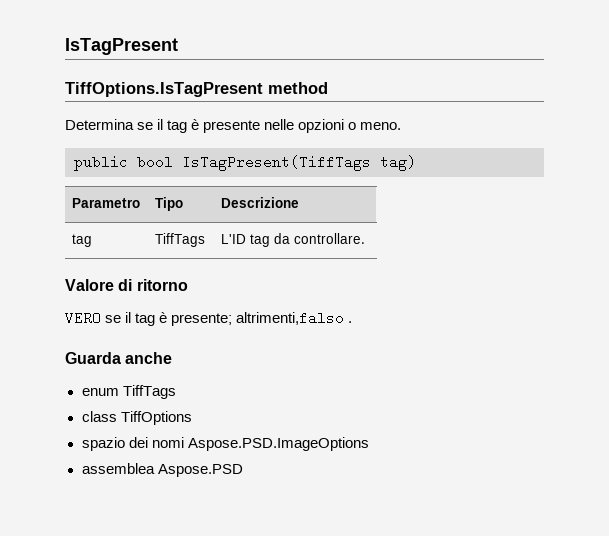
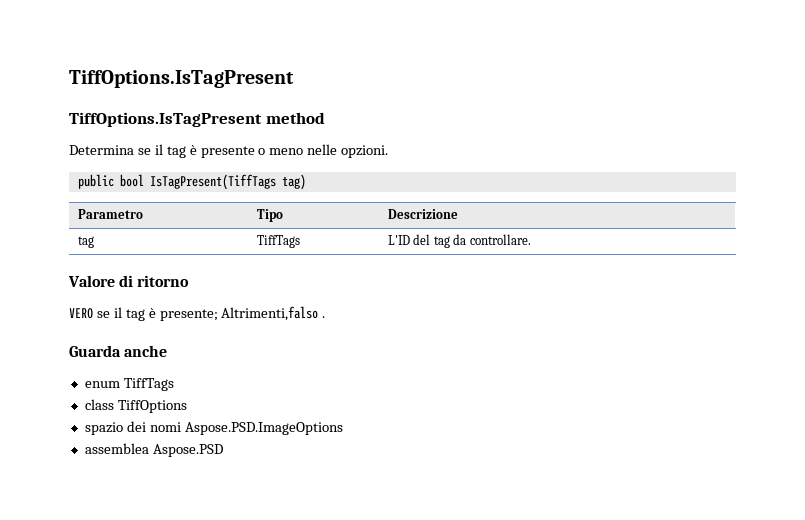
[65,38,178,55] IsTagPresent -> [69,70,294,88] TiffOptions.IsTagPresent
[264,119,402,133] nelle opzioni o meno. -> [258,144,389,158] o meno nelle opzioni.
(247, 239) none -> [413,234,431,245] del
[236,311,345,325] altrimenti,falso -> [221,306,319,321] Altrimenti,falso

